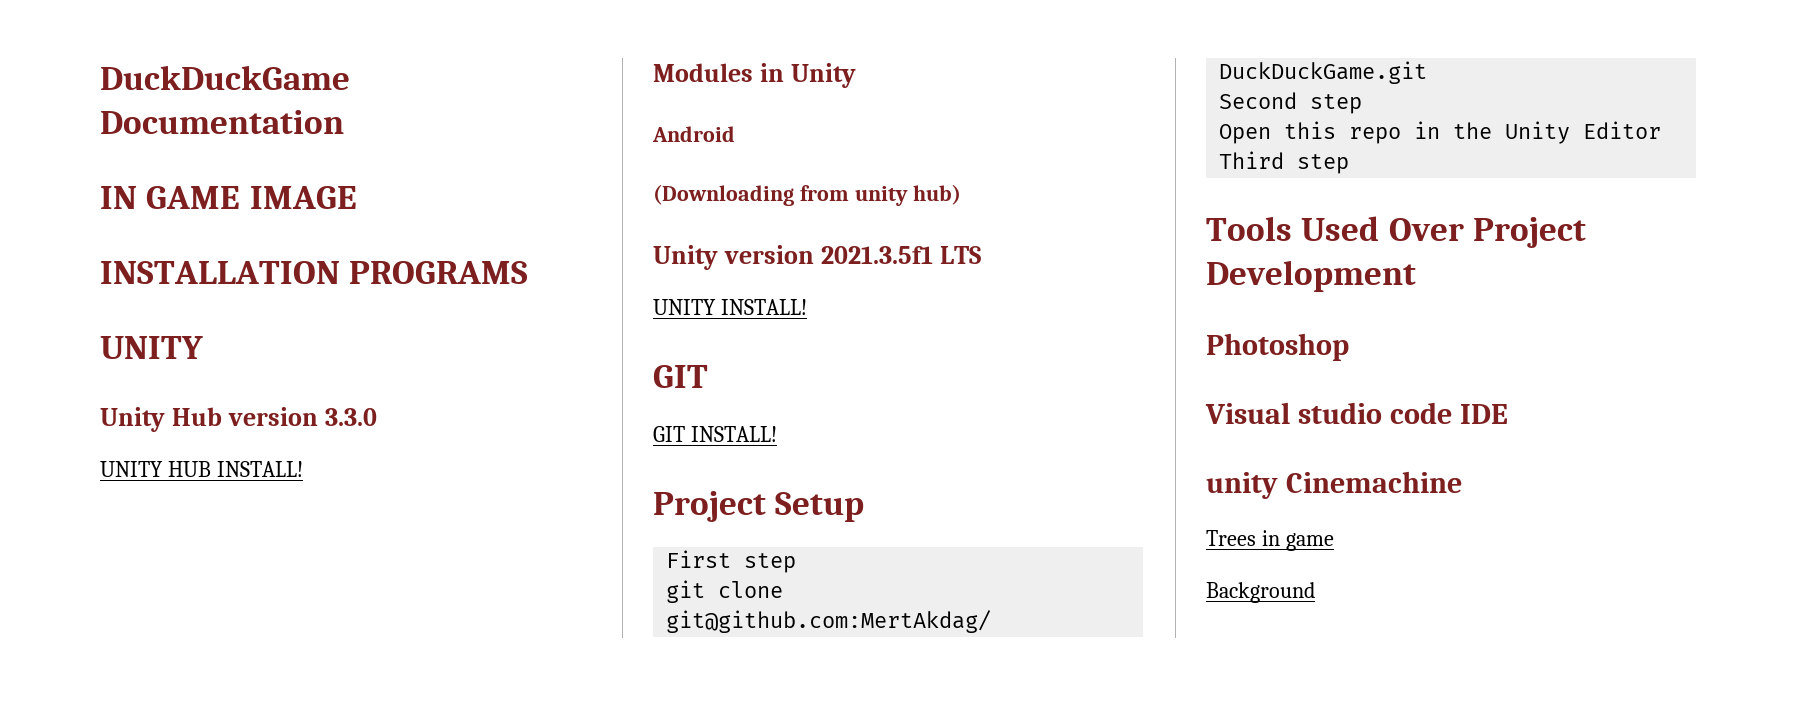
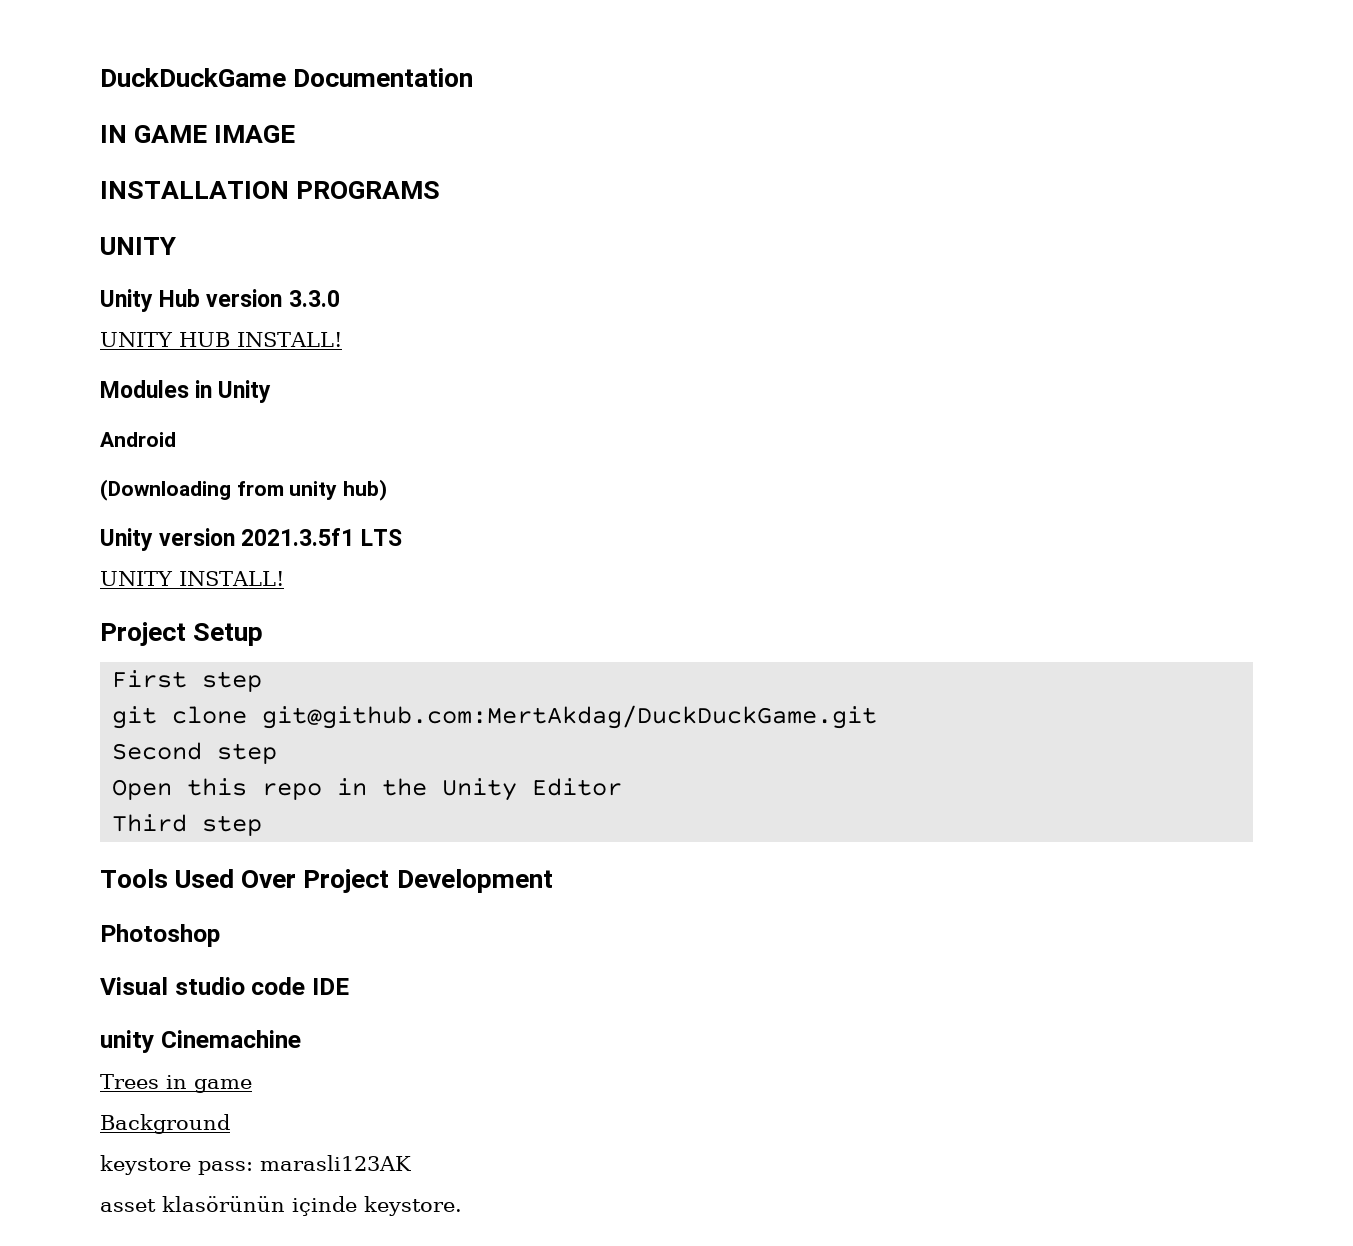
[653,365,708,388] [653,426,777,442] // GIT // GIT INSTALL! -> (284, 578) none
(1315, 592) none -> [100,1155,411,1175] [100,1196,462,1216] // keystore pass: marasli123AK // asset klasörünün içinde keystore.

